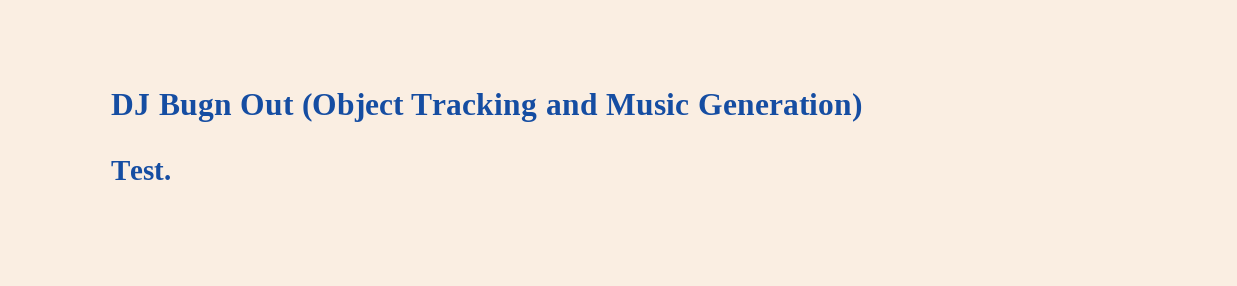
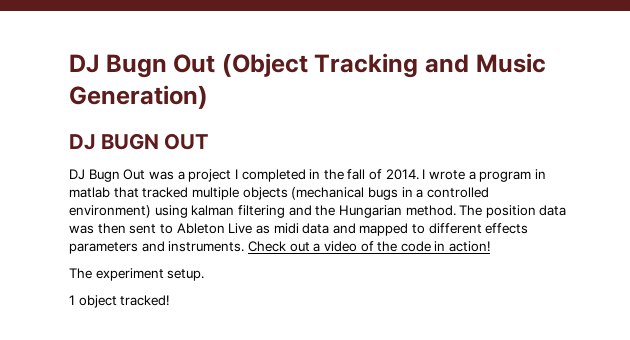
[111,161,171,180] Test. -> [69,133,210,150] [69,169,546,182] [69,187,489,200] [69,205,567,218] [69,223,529,236] [69,241,491,254] [69,268,205,281] [69,295,170,308] DJ BUGN OUT // DJ Bugn Out was a project I completed in the fall of 2014. I wrote a program in matlab that tracked multiple objects (mechanical bugs in a controlled environment) using kalman filtering and the Hungarian method. The position data was then sent to Ableton Live as midi data and mapped to different effects parameters and instruments. Check out a video of the code in action! // The experiment setup. // 1 object tracked!

